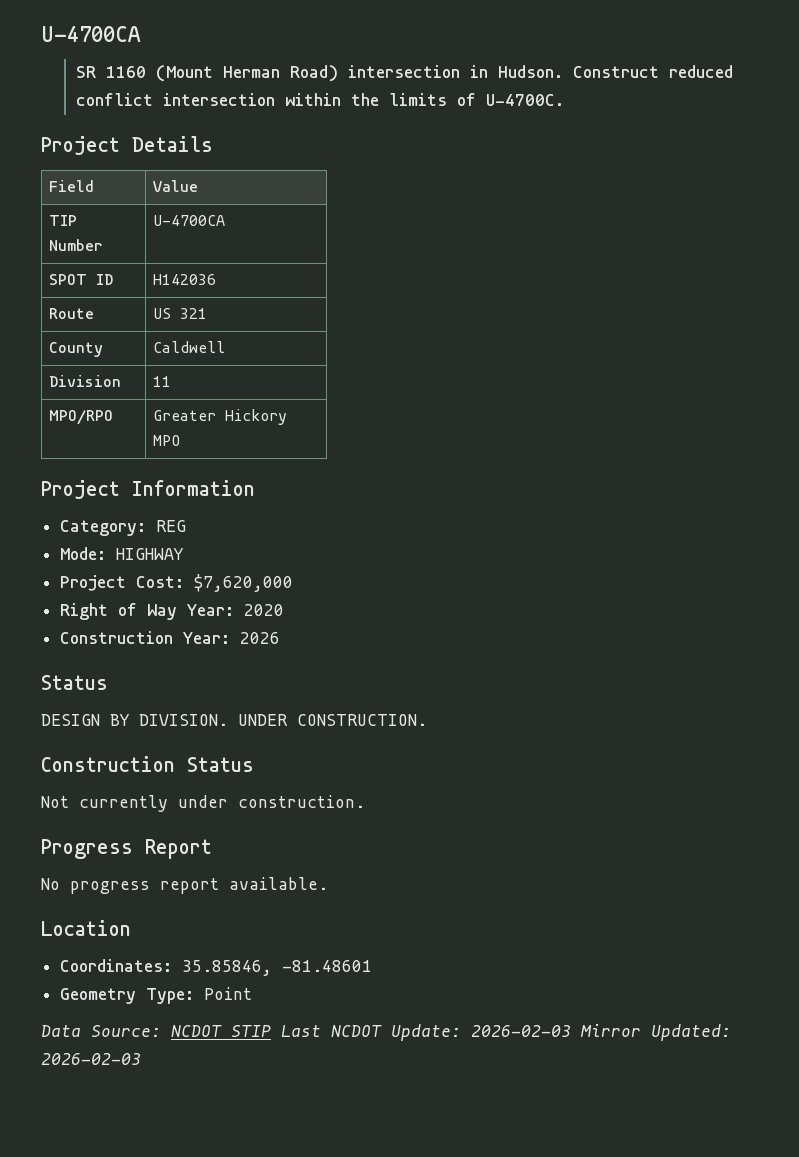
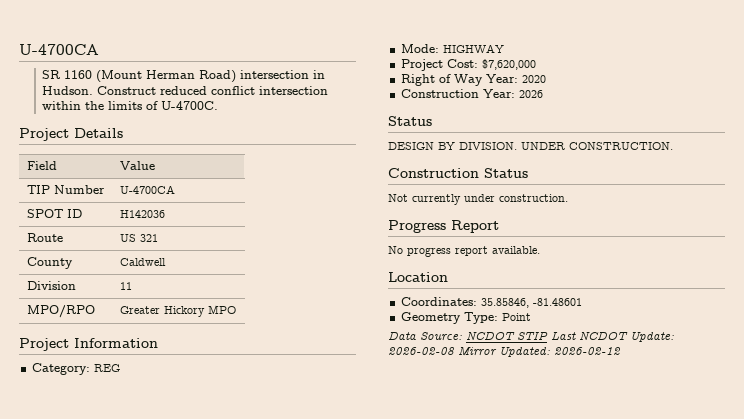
[471,1025,571,1037] 2026-02-03 -> [388,347,455,355] 2026-02-08
[41,1053,141,1065] 2026-02-03 -> [554,347,621,355] 2026-02-12

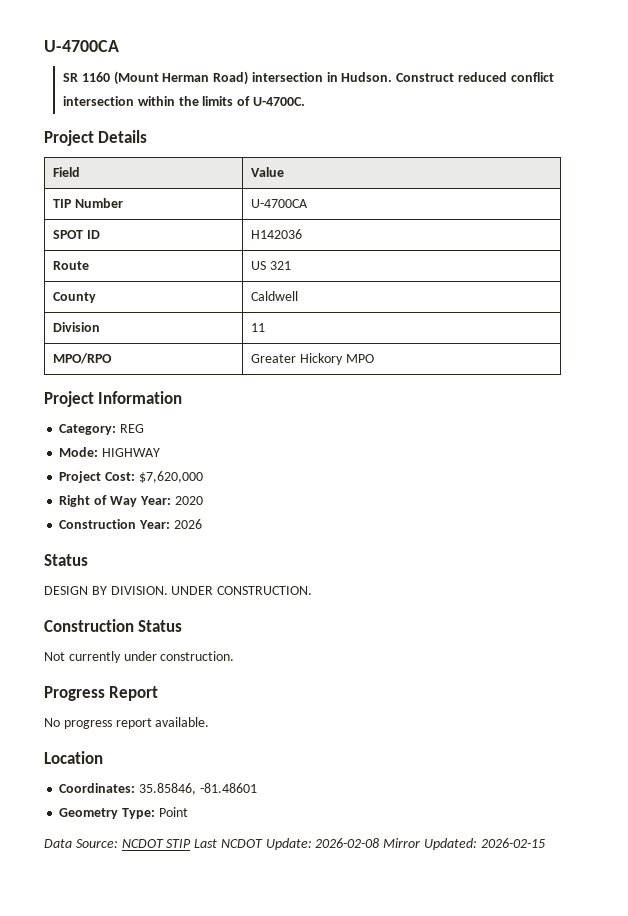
[554,347,621,355] 2026-02-12 -> [480,838,545,848] 2026-02-15

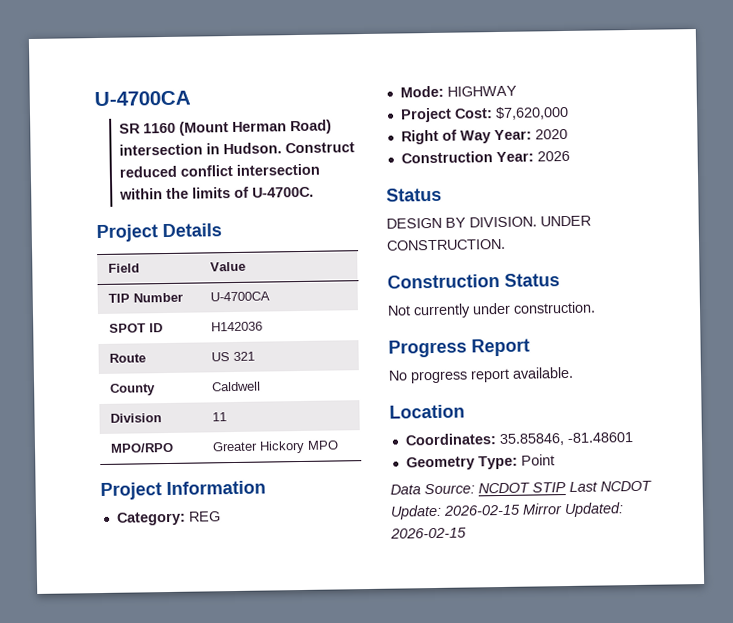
[315,838,380,848] 2026-02-08 -> [443,504,521,516] 2026-02-15

